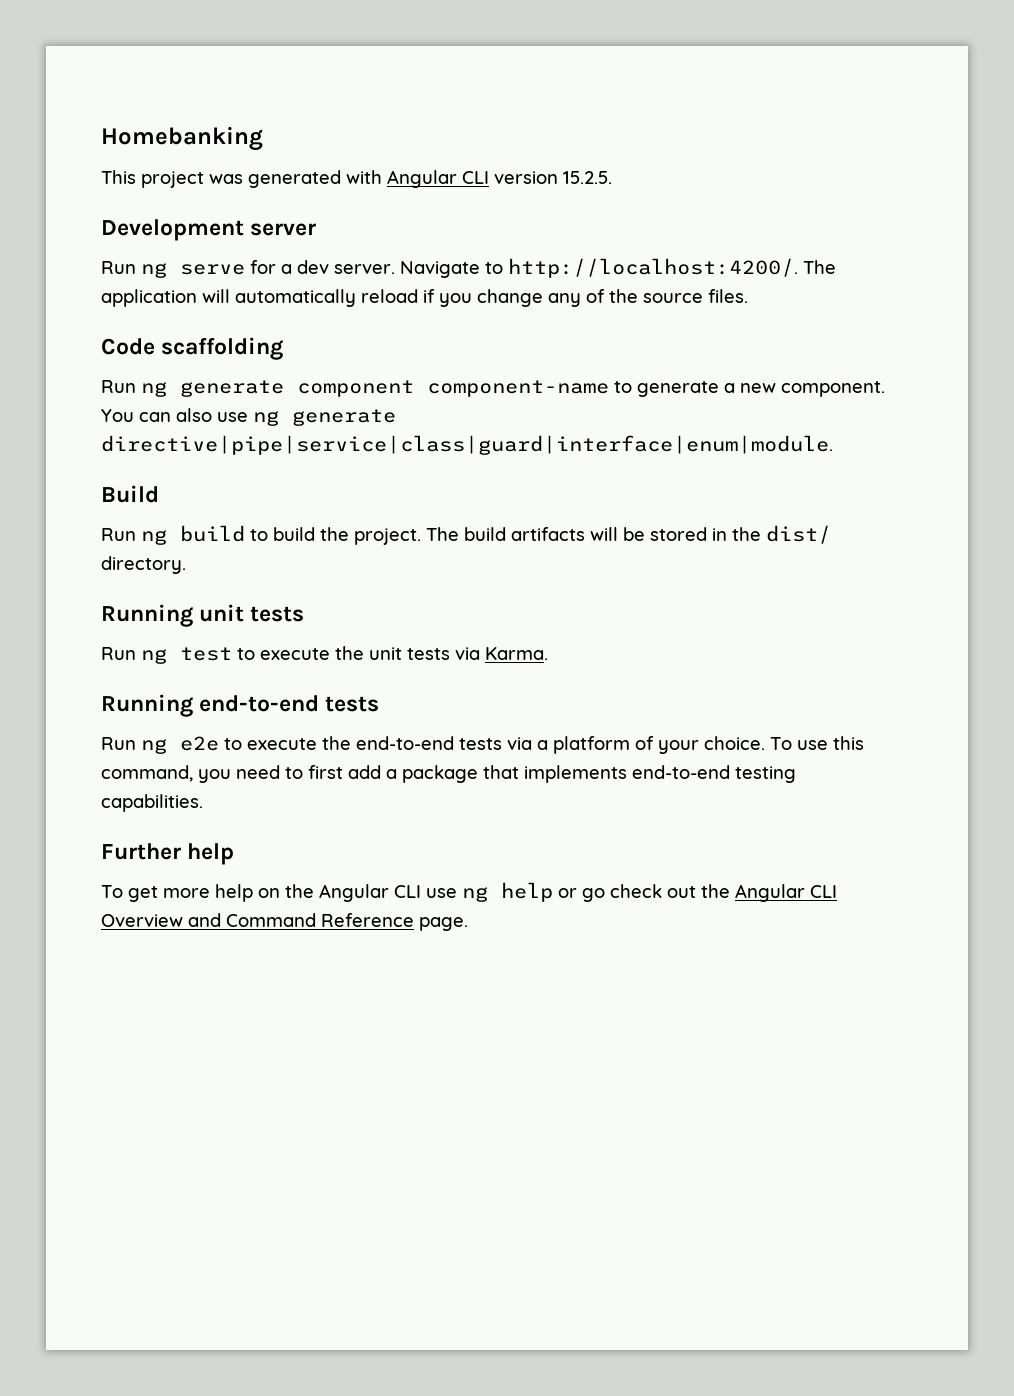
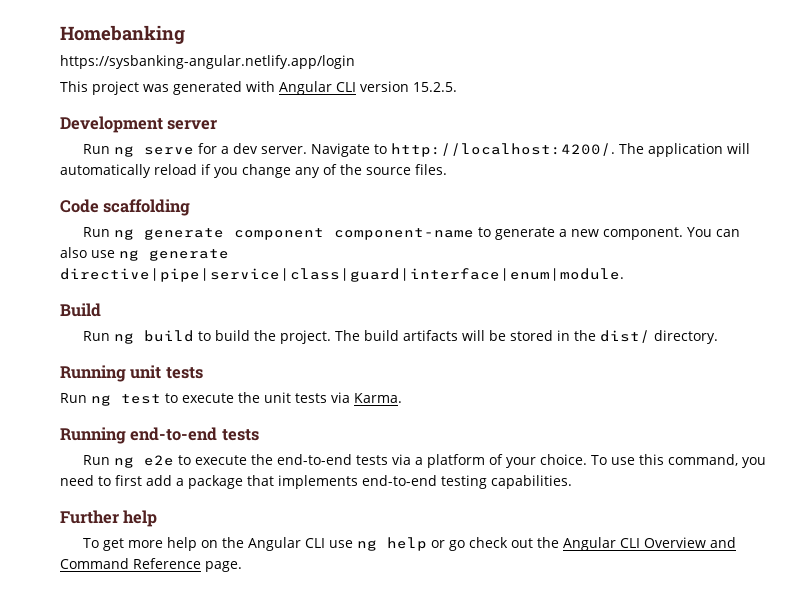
(263, 138) none -> [60,55,355,69] // https://sysbanking-angular.netlify.app/login

